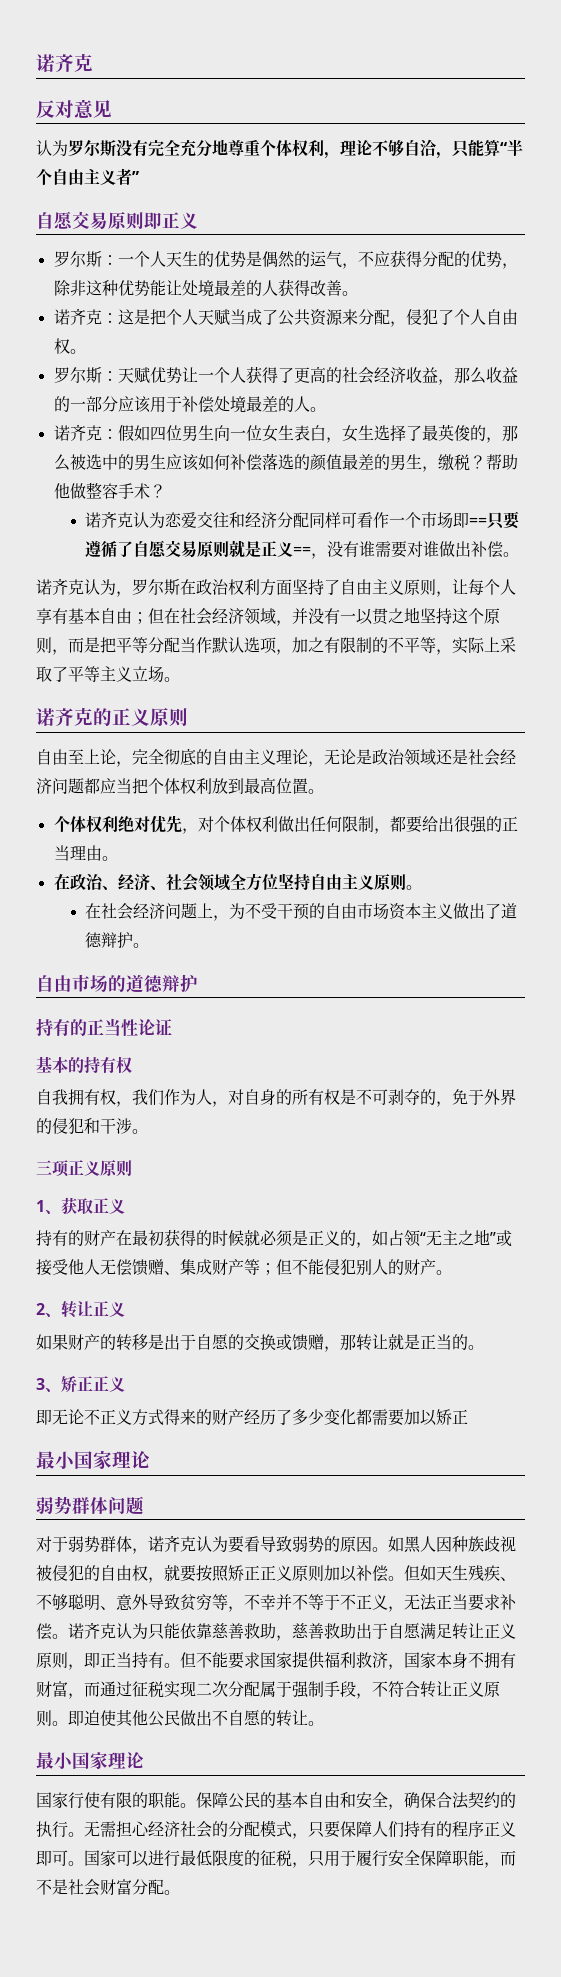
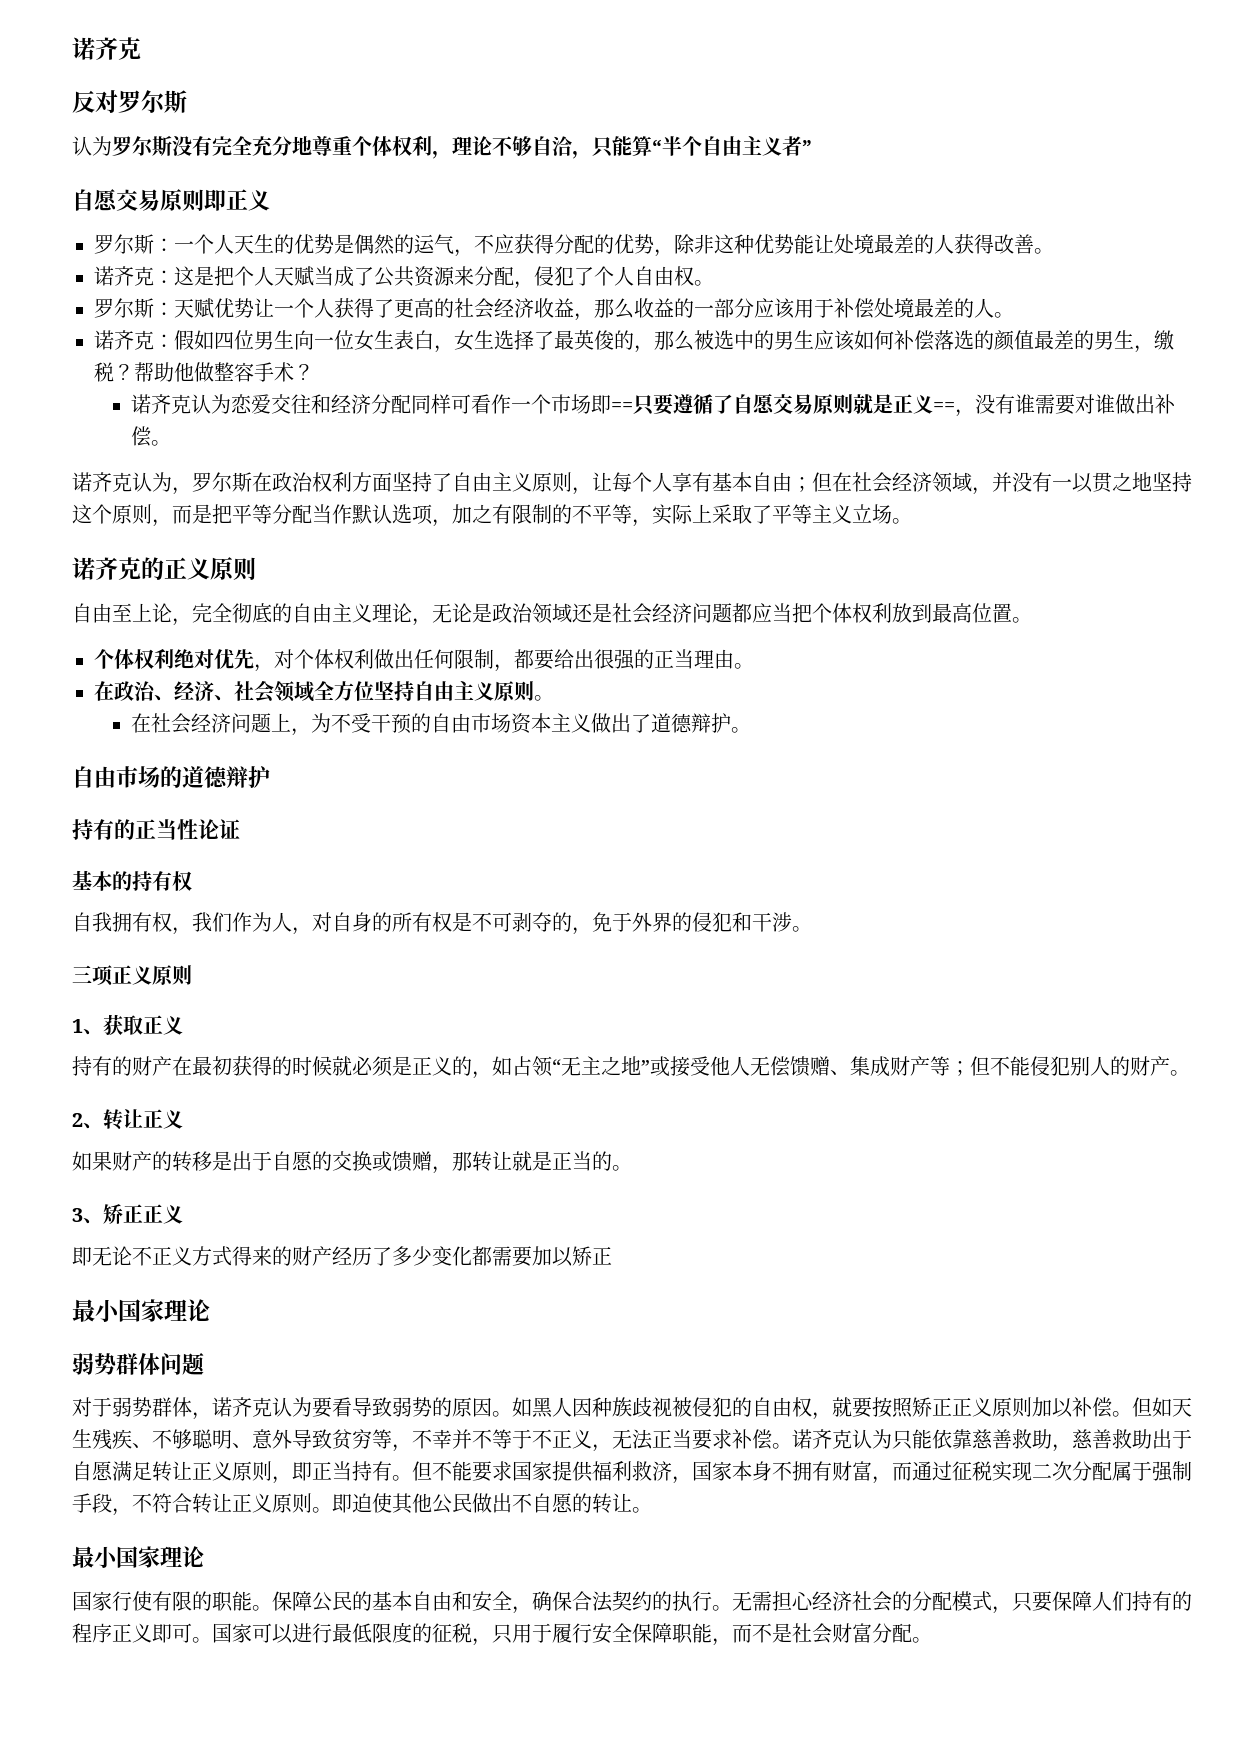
[74,99,112,119] 意见 -> [118,90,187,113] 罗尔斯

